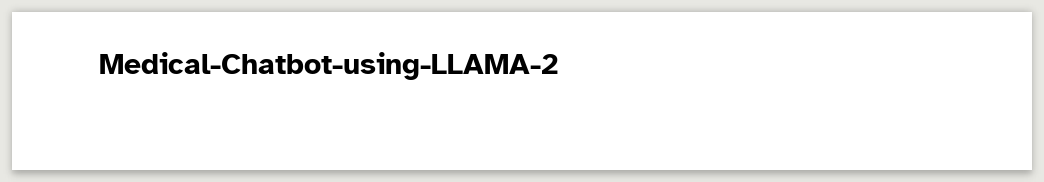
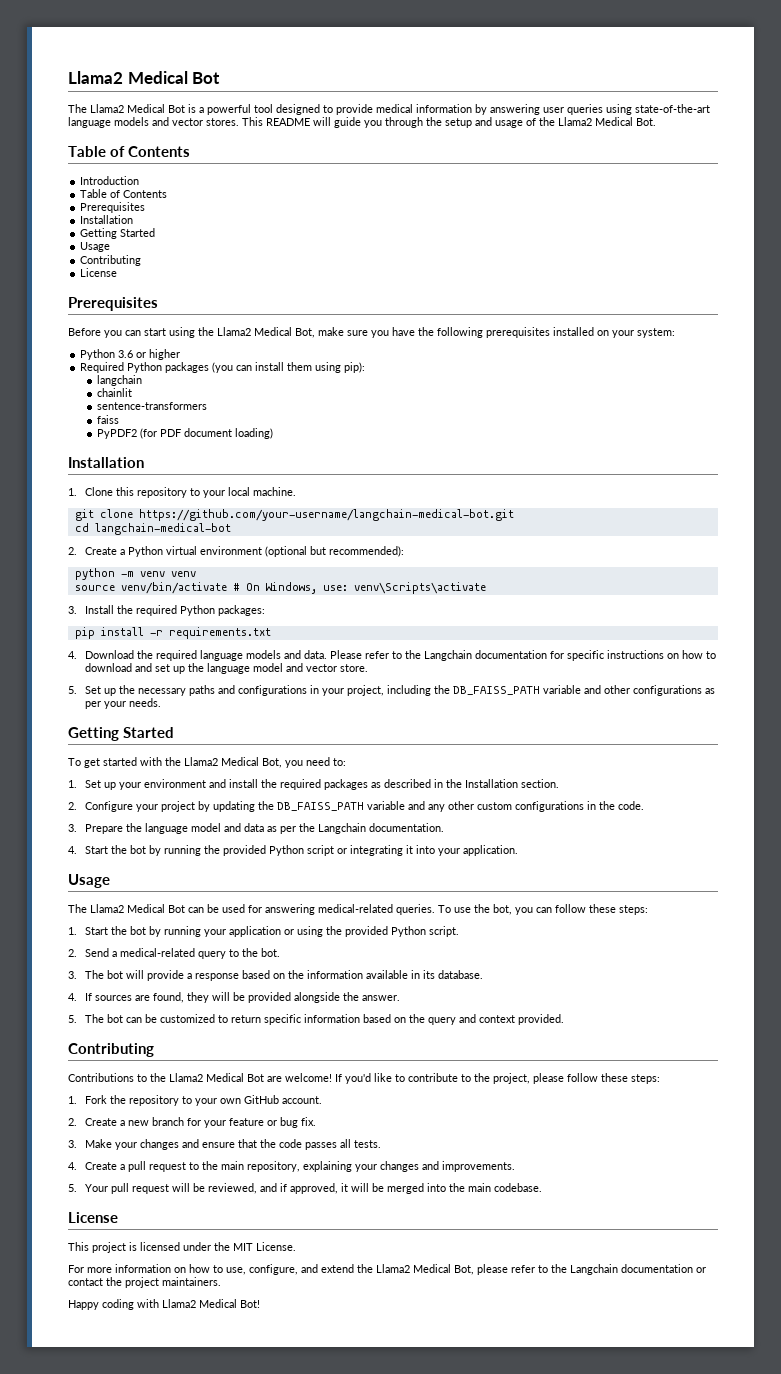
[99,52,559,80] Medical-Chatbot-using-LLAMA-2 -> [68,71,221,84] [68,104,710,115] [68,117,656,128] [68,146,191,157] [80,176,140,185] [80,189,168,198] [80,202,146,213] [80,215,134,224] [80,228,156,239] [80,242,111,252] [80,255,142,266] [80,268,118,277] [68,297,158,311] [68,327,675,338] [80,349,181,360] [80,362,366,373] [97,375,143,386] [97,388,133,397] [97,402,208,410] [97,415,120,424] [97,428,274,439] [68,457,144,468] [68,487,297,498] [74,509,514,521] [74,523,231,535] [68,546,405,557] [74,568,196,580] [74,582,486,594] [68,605,266,616] [74,627,271,639] [68,650,717,661] [85,663,369,674] [68,685,716,696] [85,698,162,709] [68,727,175,741] [68,757,346,768] [68,779,560,790] [68,801,645,812] [68,823,445,834] [68,845,519,856] [68,874,110,888] [68,904,648,915] [68,926,460,937] [68,948,281,959] [68,970,484,981] [68,992,401,1003] [68,1014,565,1025] [68,1043,154,1057] [68,1073,660,1084] [68,1095,323,1106] [68,1117,317,1128] [68,1139,382,1150] [68,1161,516,1172] [68,1183,543,1194] [68,1212,118,1223] [68,1242,296,1253] [68,1264,706,1275] [68,1277,221,1288] [68,1299,260,1310] Llama2 Medical Bot // The Llama2 Medical Bot is a powerful tool designed to provide medical information by answering user queries using state-of-the-art language models and vector stores. This README will guide you through the setup and usage of the Llama2 Medical Bot. // Table of Contents // Introduction // Table of Contents // Prerequisites // Installation // Getting Started // Usage // Contributing // License // Prerequisites // Before you can start using the Llama2 Medical Bot, make sure you have the following prerequisites installed on your system: // Python 3.6 or higher // Required Python packages (you can install them using pip): // langchain // chainlit // sentence-transformers // faiss // PyPDF2 (for PDF document loading) // Installation // 1. Clone this repository to your local machine. // git clone https://github.com/your-username/langchain-medical-bot.git // cd langchain-medical-bot // 2. Create a Python virtual environment (optional but recommended): // python -m venv venv // source venv/bin/activate # On Windows, use: venv\Scripts\activate // 3. Install the required Python packages: // pip install -r requirements.txt // 4. Download the required language models and data. Please refer to the Langchain documentation for specific instructions on how to download and set up the language model and vector store. // 5. Set up the necessary paths and configurations in your project, including the DB_FAISS_PATH variable and other configurations as per your needs. // Getting Started // To get started with the Llama2 Medical Bot, you need to: // 1. Set up your environment and install the required packages as described in the Installation section. // 2. Configure your project by updating the DB_FAISS_PATH variable and any other custom configurations in the code. // 3. Prepare the language model and data as per the Langchain documentation. // 4. Start the bot by running the provided Python script or integrating it into your application. // Usage // The Llama2 Medical Bot can be used for answering medical-related queries. To use the bot, you can follow these steps: // 1. Start the bot by running your application or using the provided Python script. // 2. Send a medical-related query to the bot. // 3. The bot will provide a response based on the information available in its database. // 4. If sources are found, they will be provided alongside the answer. // 5. The bot can be customized to return specific information based on the query and context provided. // Contributing // Contributions to the Llama2 Medical Bot are welcome! If you'd like to contribute to the project, please follow these steps: // 1. Fork the repository to your own GitHub account. // 2. Create a new branch for your feature or bug fix. // 3. Make your changes and ensure that the code passes all tests. // 4. Create a pull request to the main repository, explaining your changes and improvements. // 5. Your pull request will be reviewed, and if approved, it will be merged into the main codebase. // License // This project is licensed under the MIT License. // For more information on how to use, configure, and extend the Llama2 Medical Bot, please refer to the Langchain documentation or contact the project maintainers. // Happy coding with Llama2 Medical Bot!

